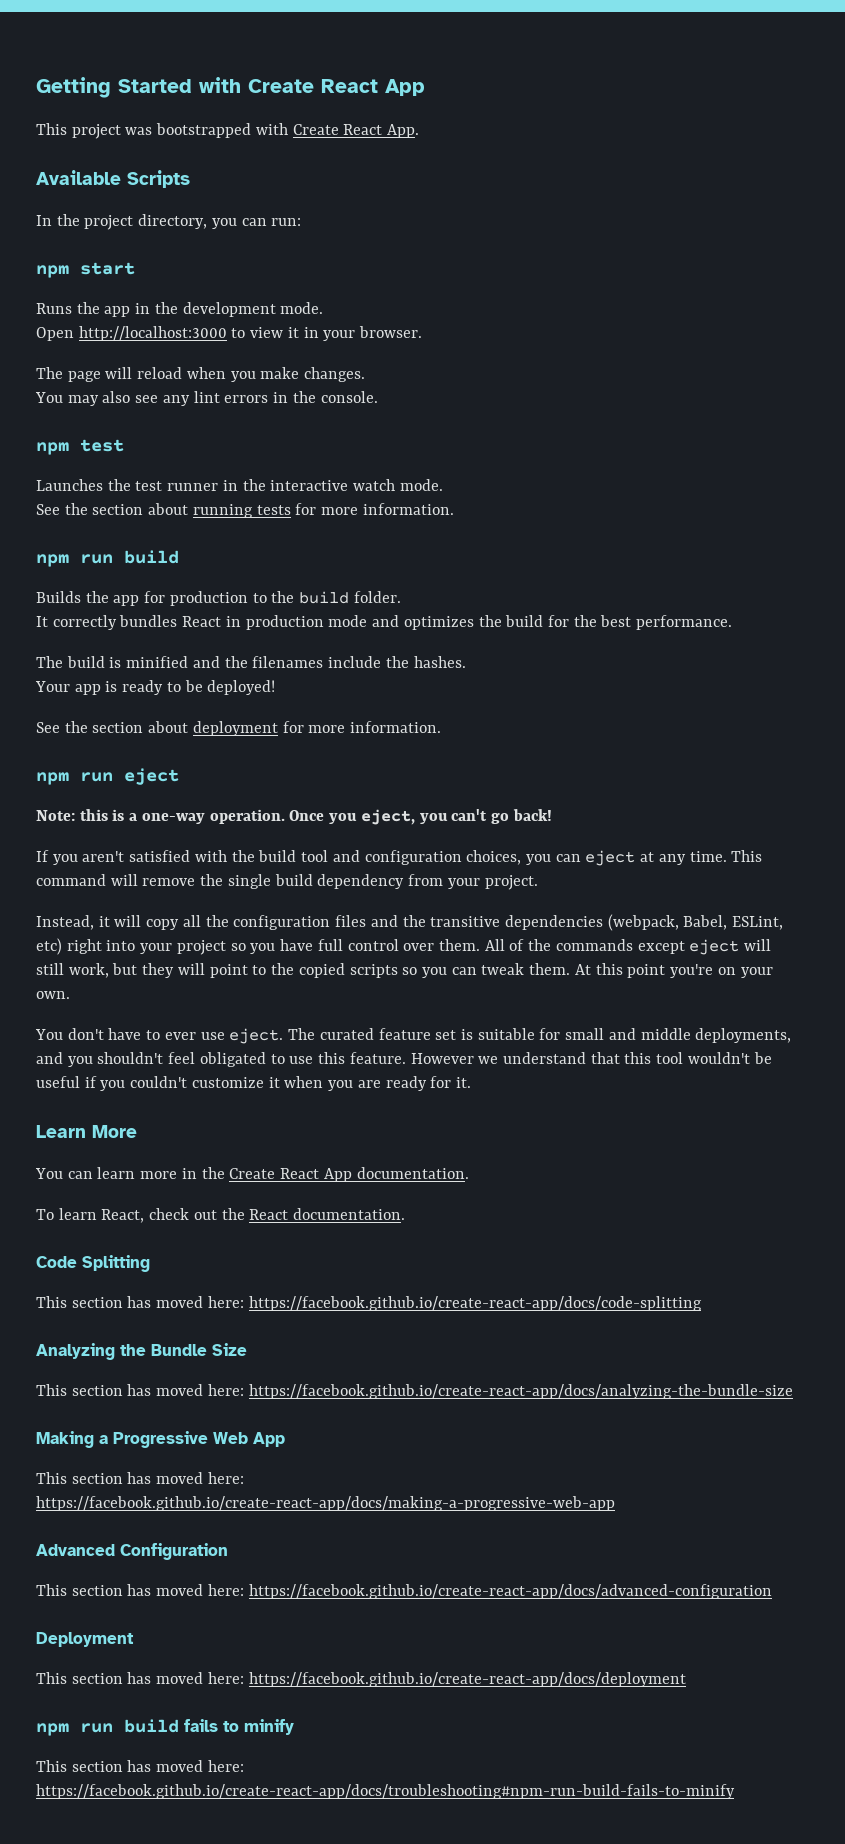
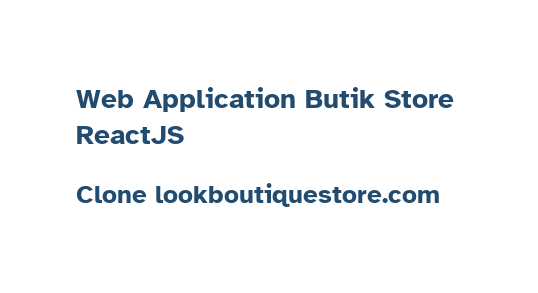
[36,77,425,98] [36,123,420,139] [36,170,190,188] [36,214,302,230] [36,262,135,278] [36,302,324,317] [36,326,423,341] [36,367,366,382] [35,391,378,406] [36,439,124,455] [36,479,443,491] [36,503,454,518] [36,550,179,567] [36,591,401,606] [36,615,733,630] [36,656,466,668] [35,680,276,695] [36,721,442,736] [36,768,179,785] [36,809,552,825] [36,850,763,866] [36,874,538,890] [36,914,784,931] [36,938,772,955] [36,963,773,978] [36,991,70,999] [35,1028,792,1044] [36,1052,772,1067] [36,1076,471,1091] [36,1125,137,1138] [35,1167,469,1182] [36,1208,406,1223] [36,1255,150,1272] [36,1296,702,1311] [36,1343,247,1360] [36,1384,793,1399] [36,1431,285,1448] [36,1472,244,1484] [36,1496,615,1511] [36,1543,228,1560] [36,1584,772,1599] [36,1632,134,1647] [36,1672,686,1687] [36,1719,294,1736] [36,1760,244,1772] [36,1784,735,1799] Getting Started with Create React App // This project was bootstrapped with Create React App. // Available Scripts // In the project directory, you can run: // npm start // Runs the app in the development mode. // Open http://localhost:3000 to view it in your browser. // The page will reload when you make changes. // You may also see any lint errors in the console. // npm test // Launches the test runner in the interactive watch mode. // See the section about running tests for more information. // npm run build // Builds the app for production to the build folder. // It correctly bundles React in production mode and optimizes the build for the best performance. // The build is minified and the filenames include the hashes. // Your app is ready to be deployed! // See the section about deployment for more information. // npm run eject // Note: this is a one-way operation. Once you eject, you can't go back! // If you aren't satisfied with the build tool and configuration choices, you can eject at any time. This command will remove the single build dependency from your project. // Instead, it will copy all the configuration files and the transitive dependencies (webpack, Babel, ESLint, etc) right into your project so you have full control over them. All of the commands except eject will still work, but they will point to the copied scripts so you can tweak them. At this point you're on your own. // You don't have to ever use eject. The curated feature set is suitable for small and middle deployments, and you shouldn't feel obligated to use this feature. However we understand that this tool wouldn't be useful if you couldn't customize it when you are ready for it. // Learn More // You can learn more in the Create React App documentation. // To learn React, check out the React documentation. // Code Splitting // This section has moved here: https://facebook.github.io/create-react-app/docs/code-splitting // Analyzing the Bundle Size // This section has moved here: https://facebook.github.io/create-react-app/docs/analyzing-the-bundle-size // Making a Progressive Web App // This section has moved here: https://facebook.github.io/create-react-app/docs/making-a-progressive-web-app // Advanced Configuration // This section has moved here: https://facebook.github.io/create-react-app/docs/advanced-configuration // Deployment // This section has moved here: https://facebook.github.io/create-react-app/docs/deployment // npm run build fails to minify // This section has moved here: https://facebook.github.io/create-react-app/docs/troubleshooting#npm-run-build-fails-to-minify -> [76,87,454,112] [76,126,184,144] [76,183,440,207] Web Application Butik Store ReactJS // Clone lookboutiquestore.com

